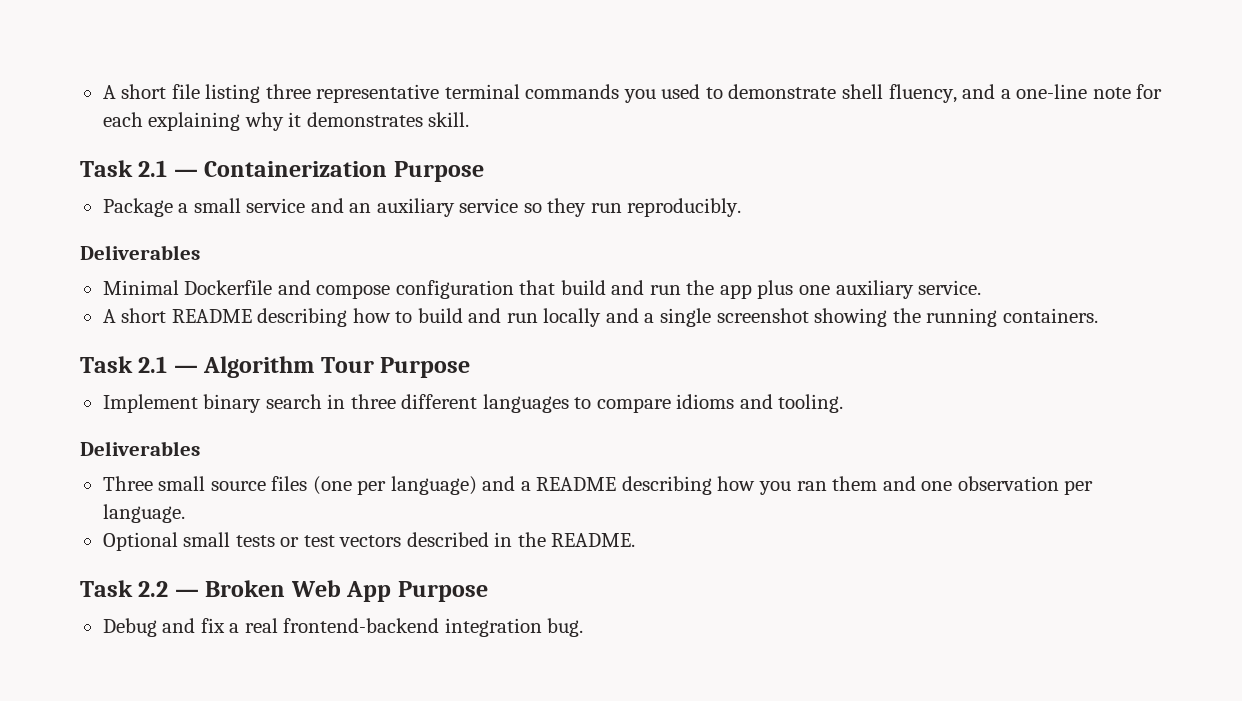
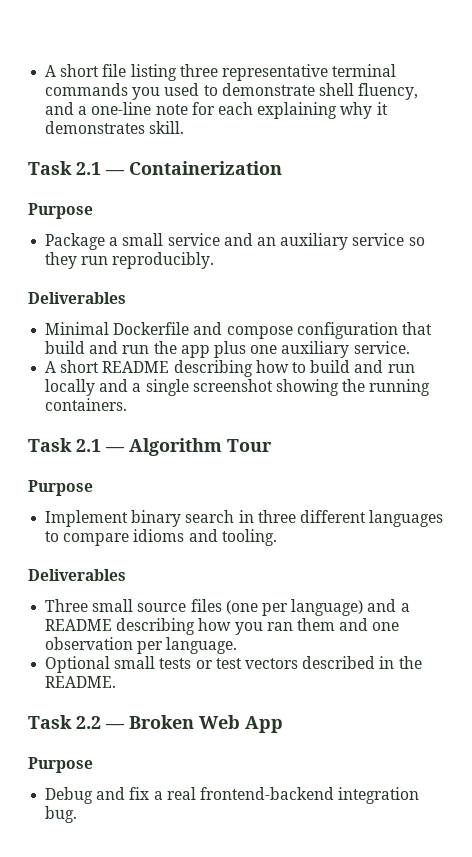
(388, 169) none -> (282, 168) //
(374, 365) none -> (272, 445) //
(392, 591) none -> (283, 724) //

